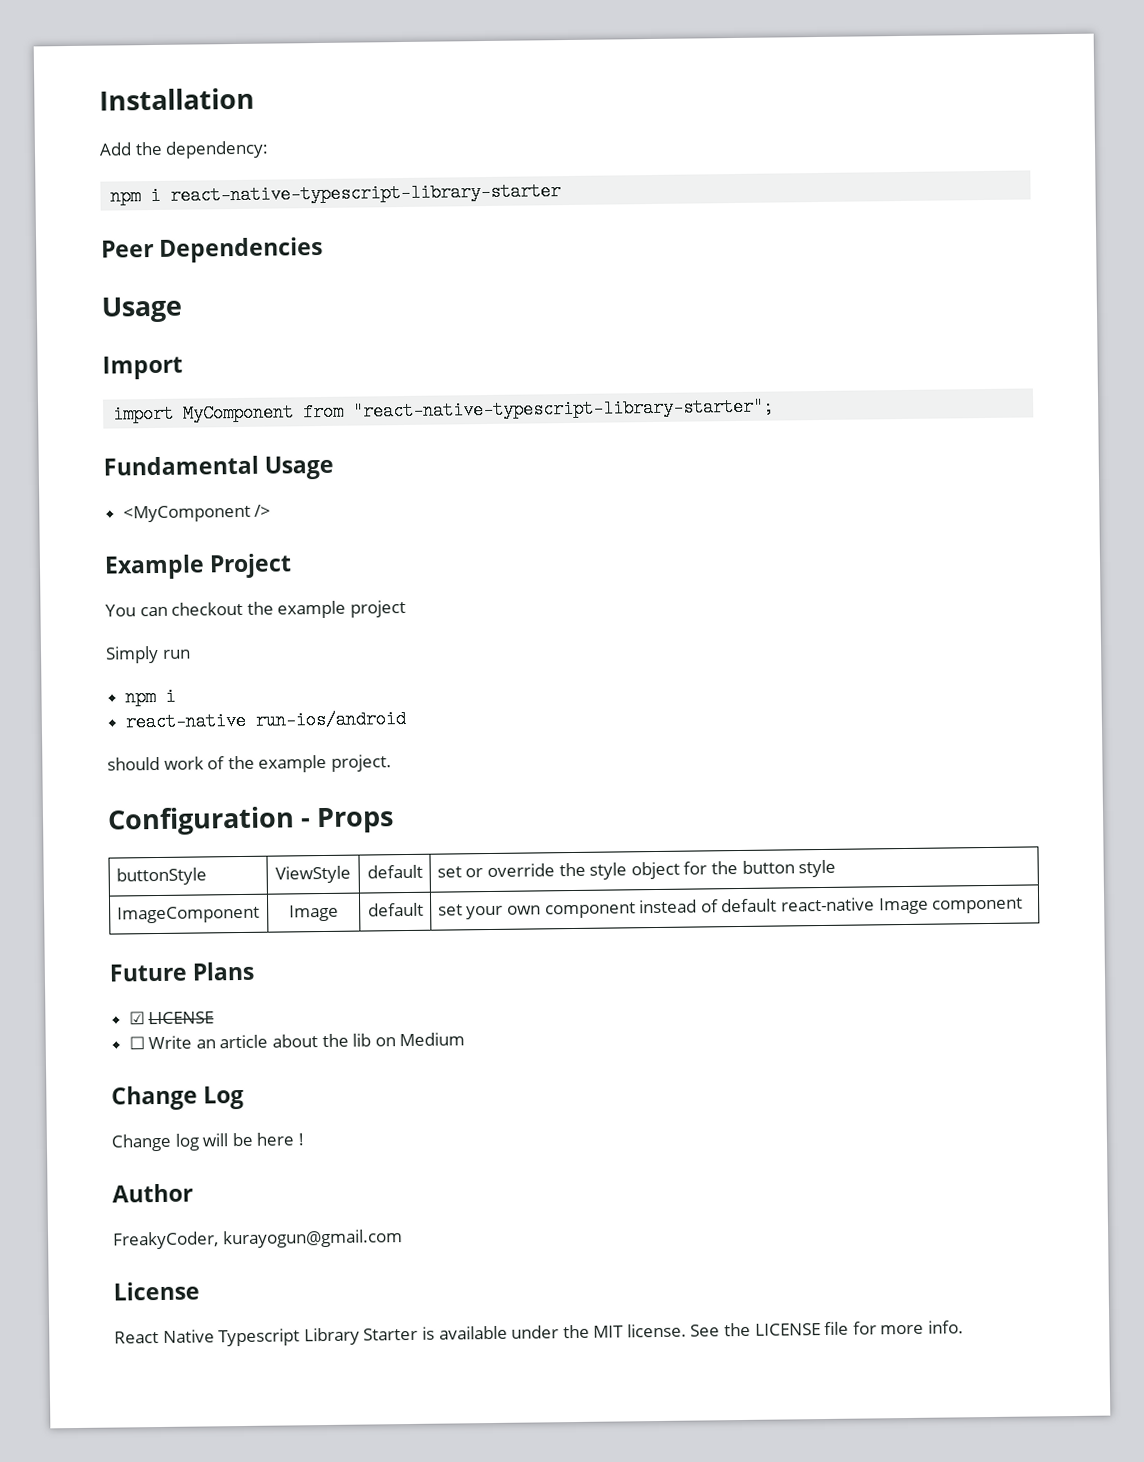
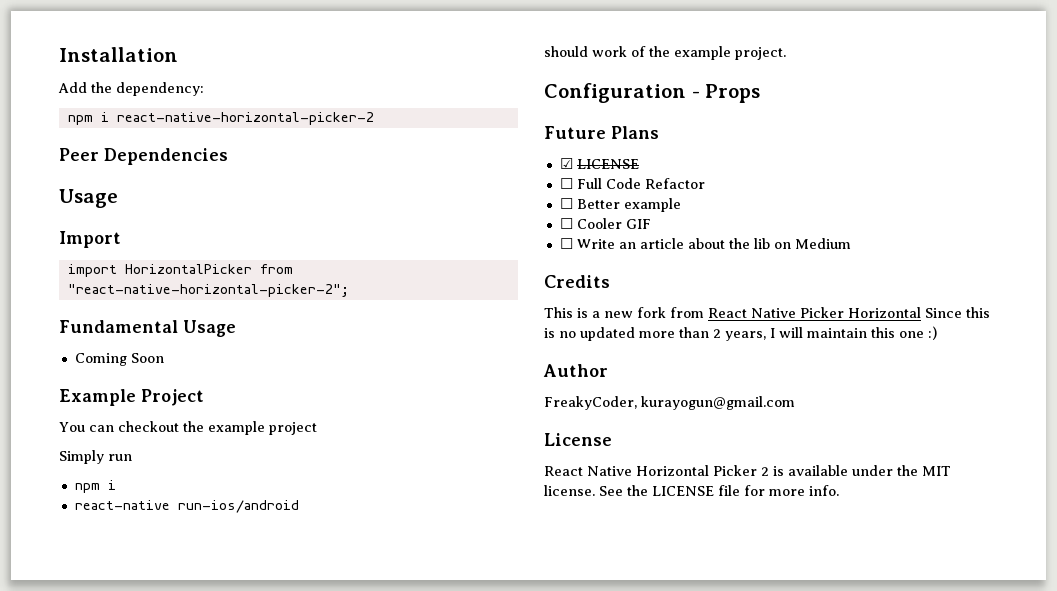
[170,182,562,205] react-native-typescript-library-starter -> [116,112,374,125] react-native-horizontal-picker-2
[183,397,775,423] MyComponent from "react-native-typescript-library-starter"; -> [124,264,293,274] [67,284,349,297] HorizontalPicker from "react-native-horizontal-picker-2";
[122,504,272,523] <MyComponent /> -> [74,353,164,366] Coming Soon
[115,867,207,886] [275,865,351,884] [366,864,423,879] [436,859,837,880] [116,905,260,924] [289,904,339,922] [367,902,424,917] [437,897,1024,920] [109,961,255,982] [128,1011,215,1025] // buttonStyle | ViewStyle | default | set or override the style object for the button style // ImageComponent | Image | default | set your own component instead of default react-native Image component // Future Plans // ☑ LICENSE -> [544,126,659,139] [559,158,639,169] [559,178,705,189] [559,198,681,212] [559,218,651,229] // Future Plans // ☑ LICENSE // ☐ Full Code Refactor // ☐ Better example // ☐ Cooler GIF
[111,1085,245,1111] [111,1132,304,1152] Change Log // Change log will be here ! -> [544,275,610,288] [544,307,990,318] [544,326,937,341] Credits // This is a new fork from React Native Picker Horizontal Since this is no updated more than 2 years, I will maintain this one :)
[218,1327,419,1347] Typescript Library Starter -> [636,465,769,476] Horizontal Picker 2

